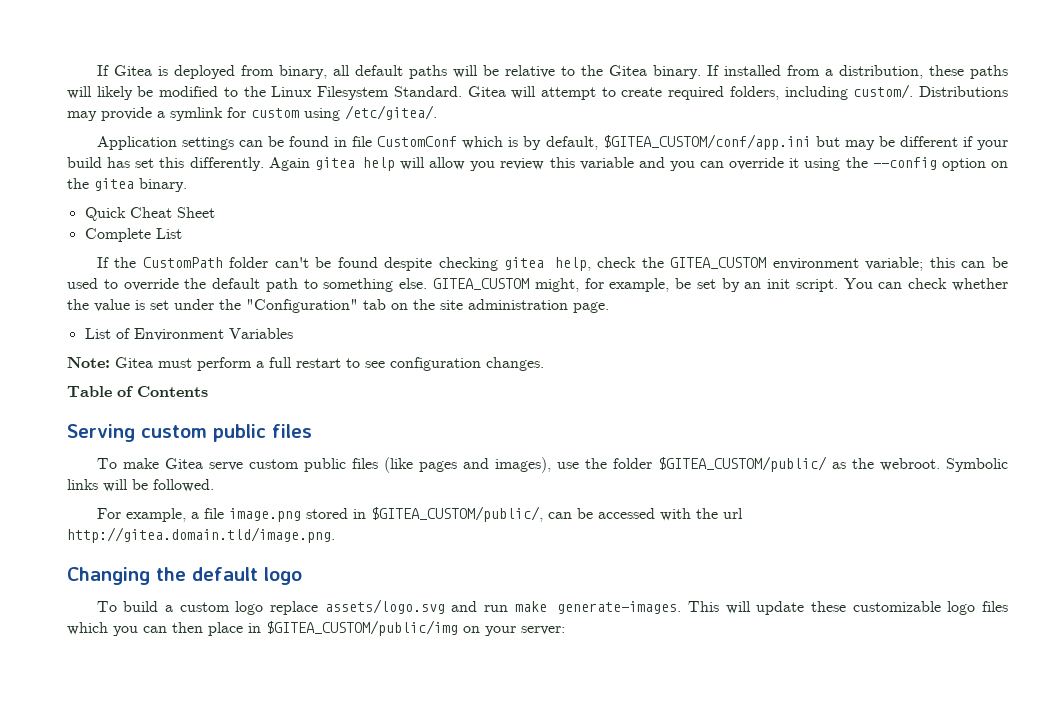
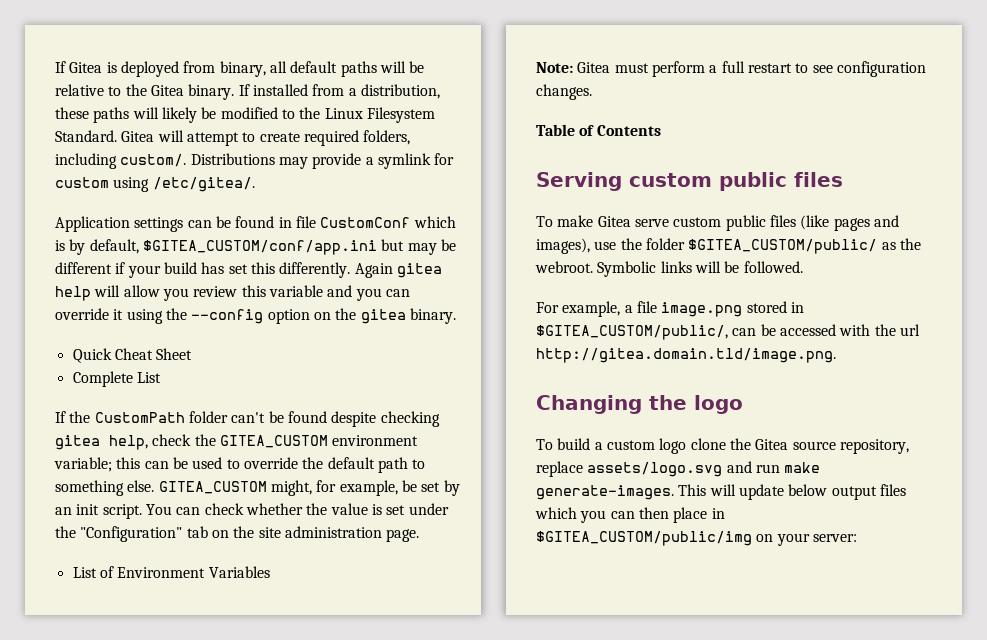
[192,567,258,581] default -> (687, 402) none
(264, 608) none -> [690,438,909,454] clone the Gitea source repository,
[811,601,976,615] these customizable logo -> [788,484,877,500] below output

